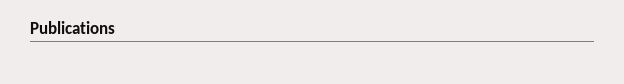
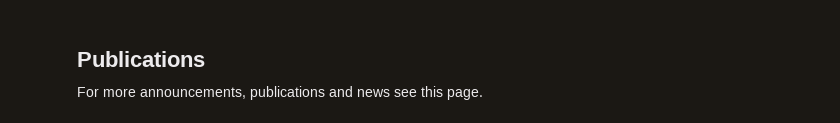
(115, 27) none -> [77,86,483,100] // For more announcements, publications and news see this page.

